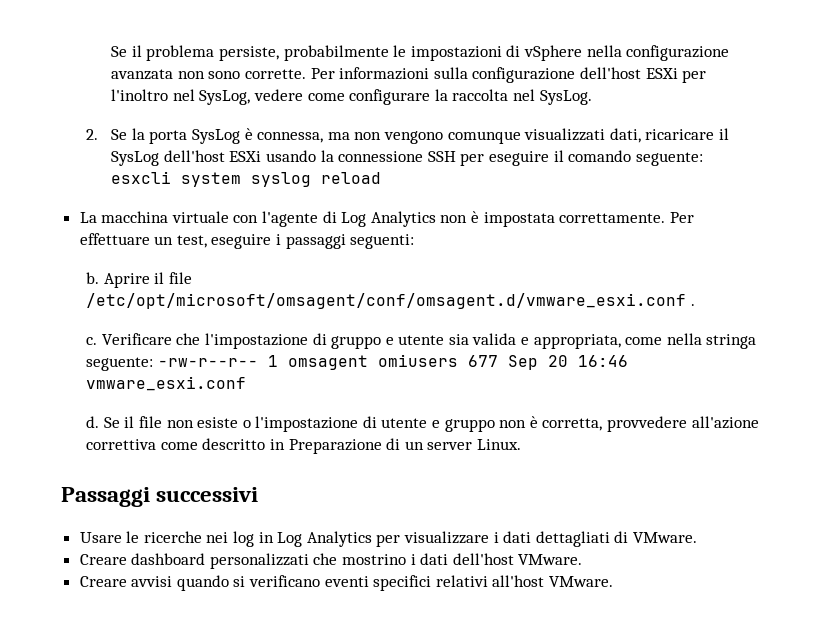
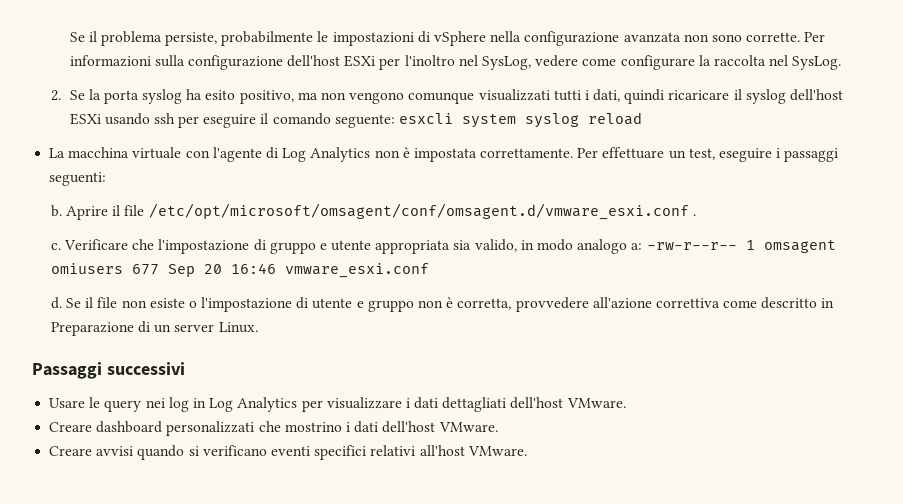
[192,128,324,144] SysLog è connessa, -> [142,89,294,104] syslog ha esito positivo,
[609,128,641,143] dati, -> [553,89,665,104] tutti i dati, quindi
[111,151,160,166] SysLog -> [745,89,786,104] syslog
[320,150,456,162] la connessione SSH -> [153,113,175,124] ssh
[448,333,757,349] [86,357,154,371] sia valida e appropriata, come nella stringa seguente: -> [375,239,643,254] appropriata sia valido, in modo analogo a:
[143,531,202,543] ricerche -> [104,400,142,412] query
[614,531,629,543] di -> [510,397,564,409] dell'host

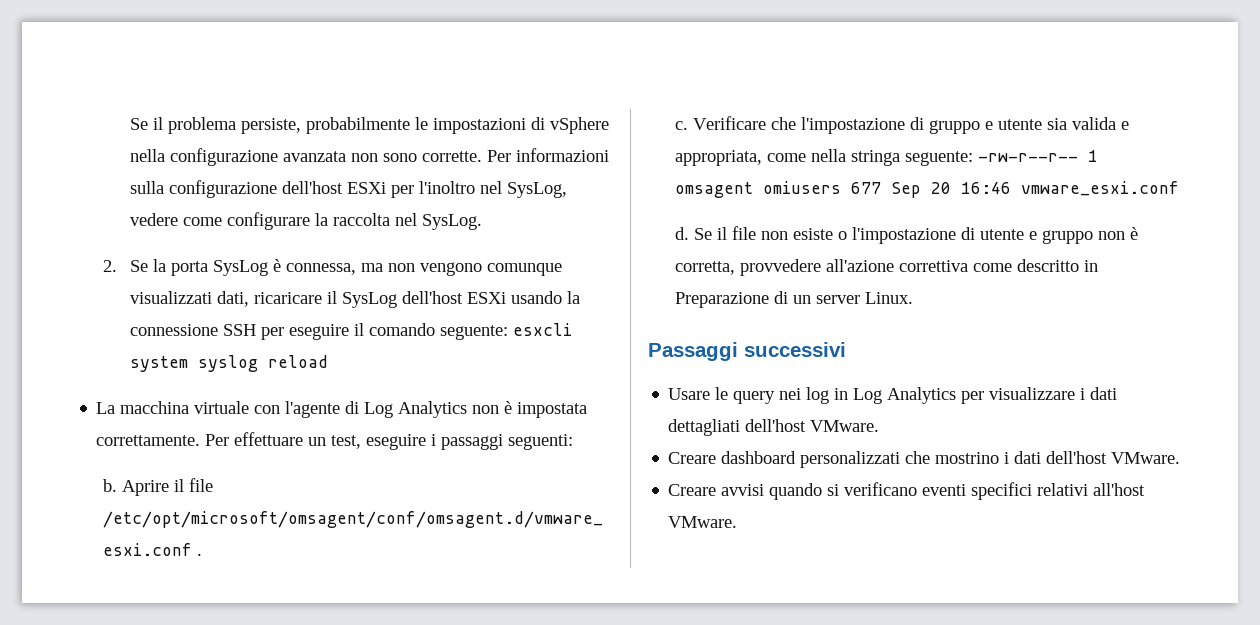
[142,89,294,104] syslog ha esito positivo, -> [212,259,356,276] SysLog è connessa,
[553,89,665,104] tutti i dati, quindi -> [216,291,249,307] dati,
[745,89,786,104] syslog -> [341,292,397,308] SysLog
[153,113,175,124] ssh -> [566,291,580,304] [129,324,256,336] la connessione SSH
[375,239,643,254] appropriata sia valido, in modo analogo a: -> [1046,117,1129,130] [674,149,973,166] sia valida e appropriata, come nella stringa seguente:

